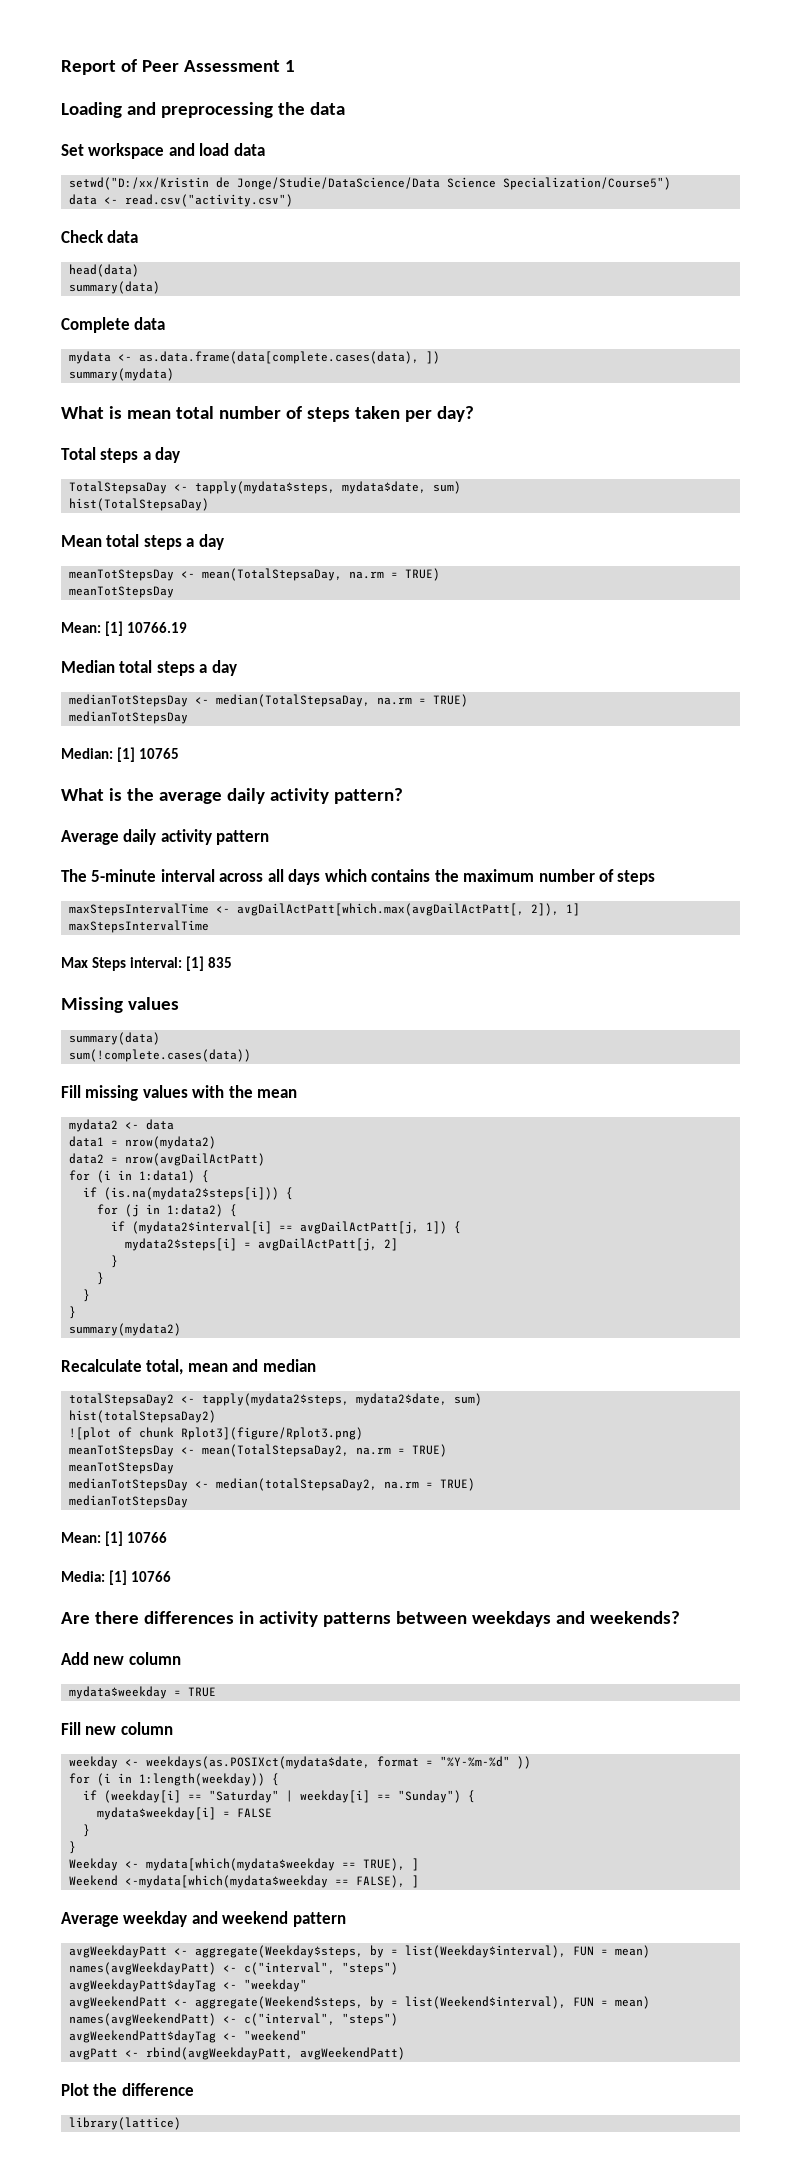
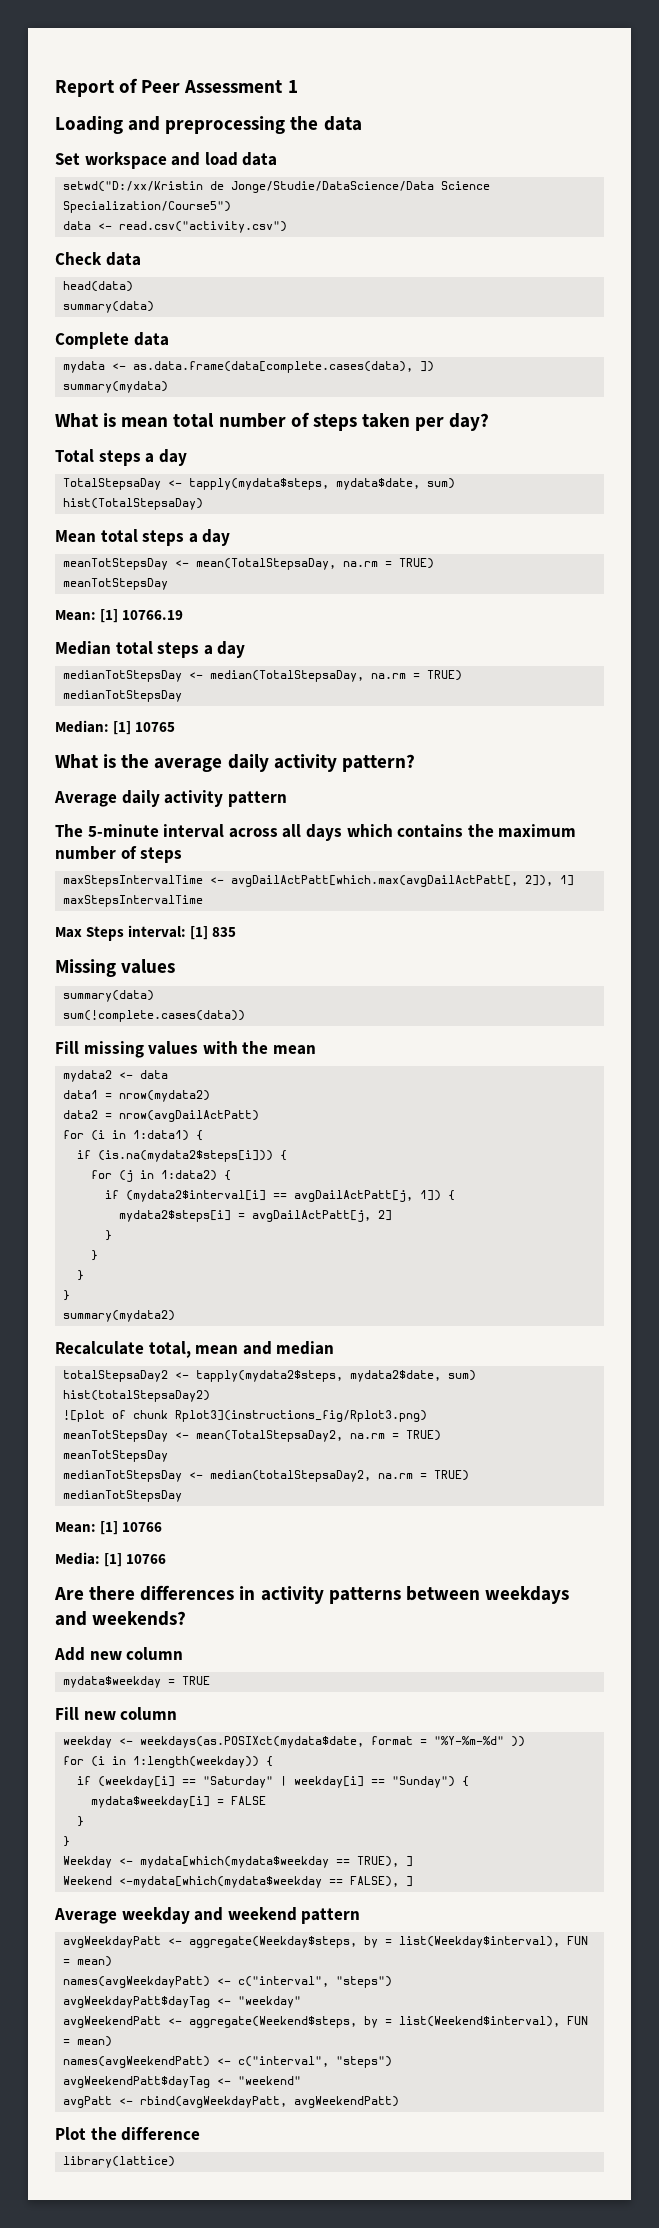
[180,1427,363,1440] Rplot3](figure/Rplot3.png) -> [174,1410,427,1422] Rplot3](instructions_fig/Rplot3.png)

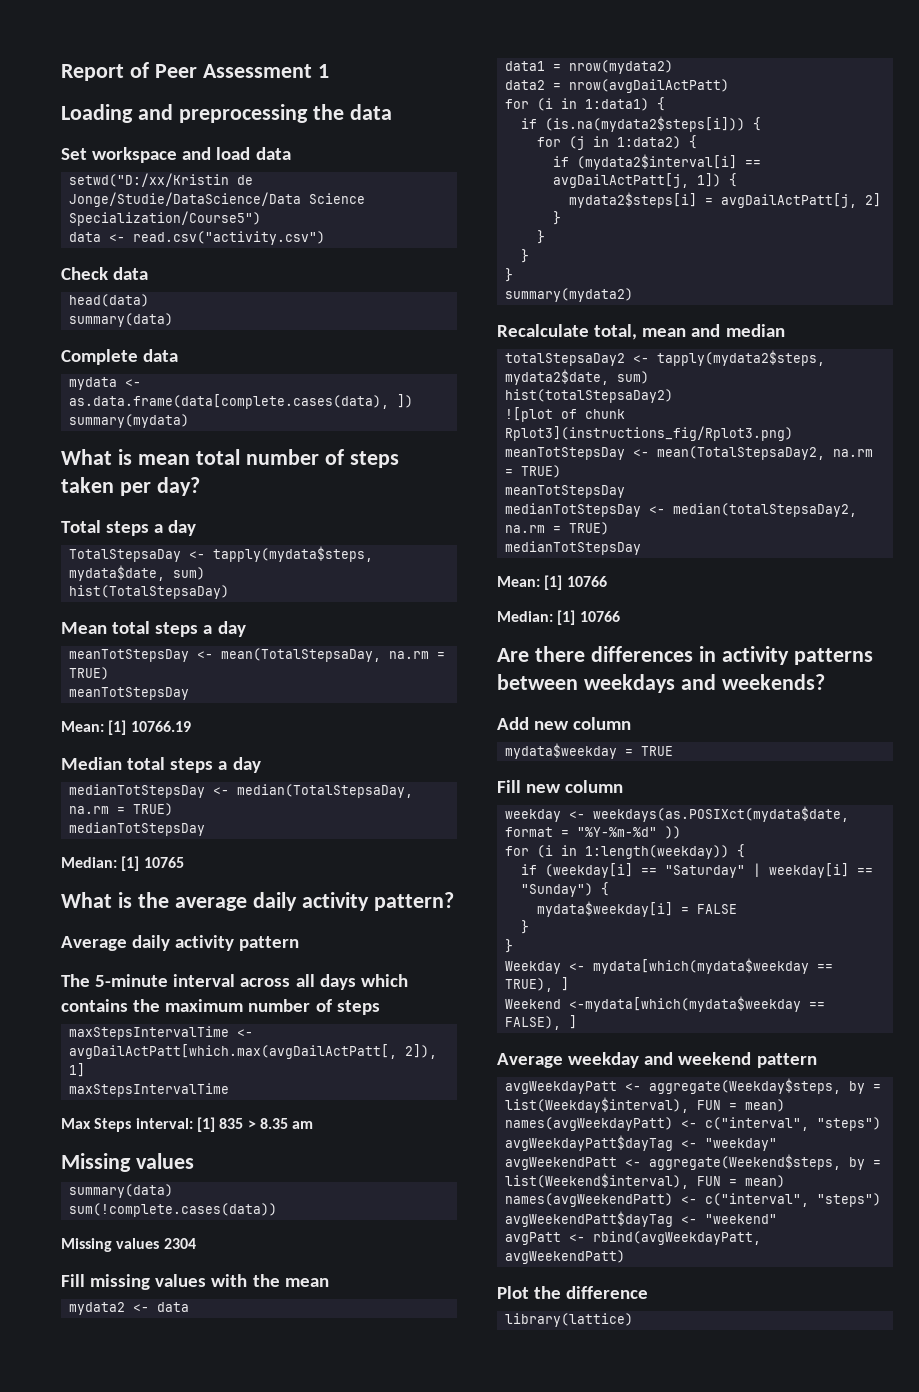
(237, 932) none -> [247,1118,314,1129] > 8.35 am
(245, 1016) none -> [61,1238,196,1252] // Missing values 2304
[55,1552,100,1565] Media: -> [497,611,553,622] Median:

